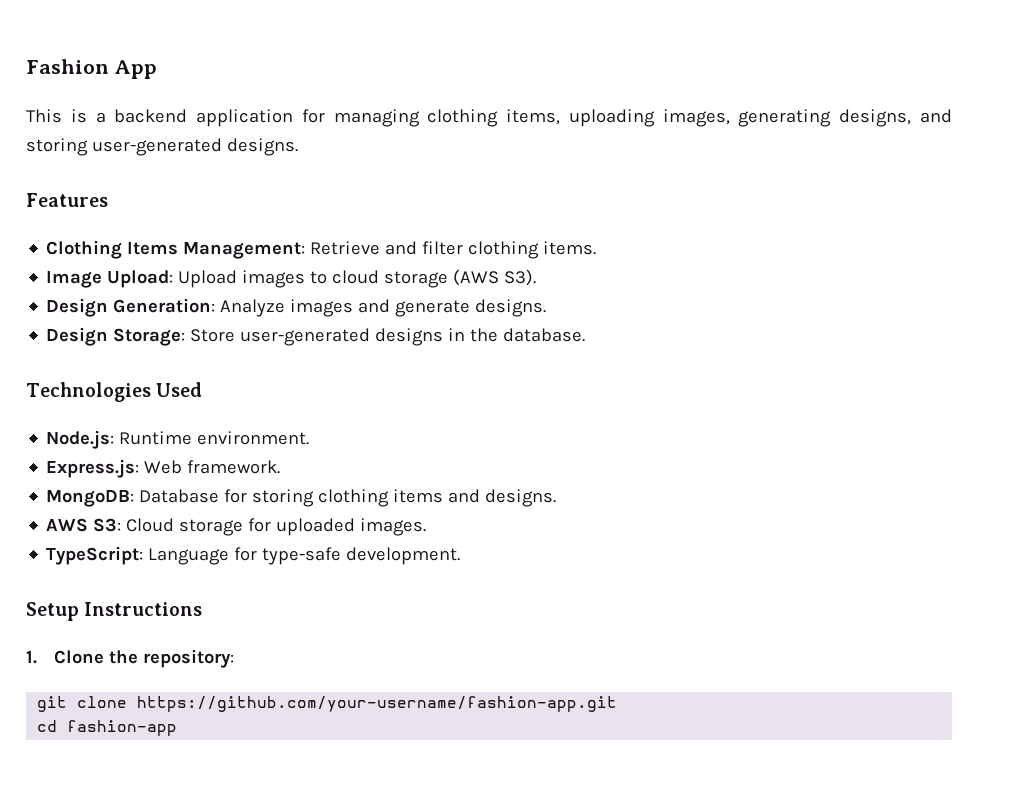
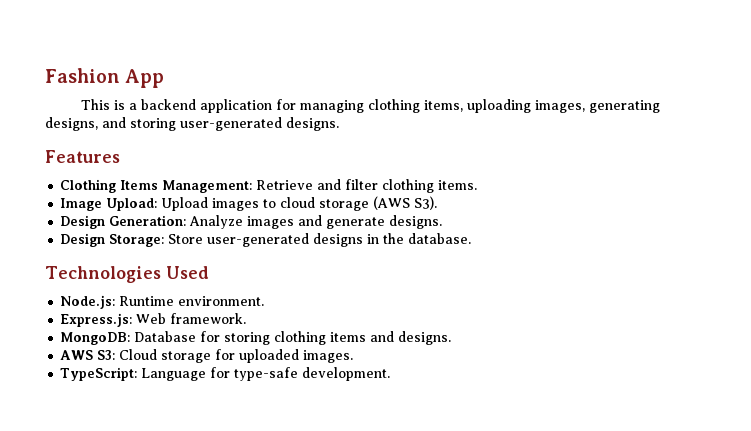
[26,602,203,621] [26,649,235,668] [37,696,618,712] [37,720,178,736] // Setup Instructions // 1. Clone the repository: // git clone https://github.com/your-username/fashion-app.git // cd fashion-app -> (391, 374) none

